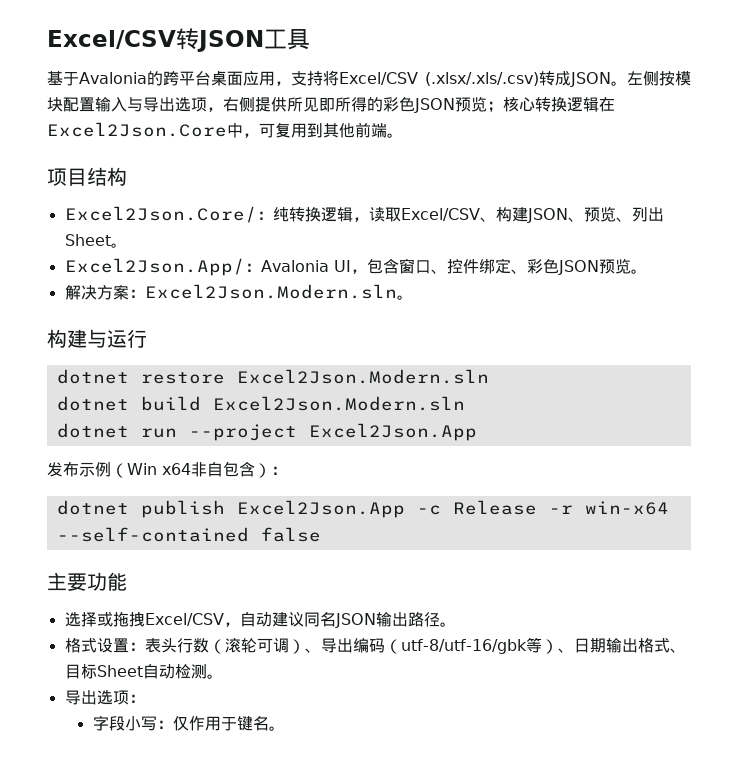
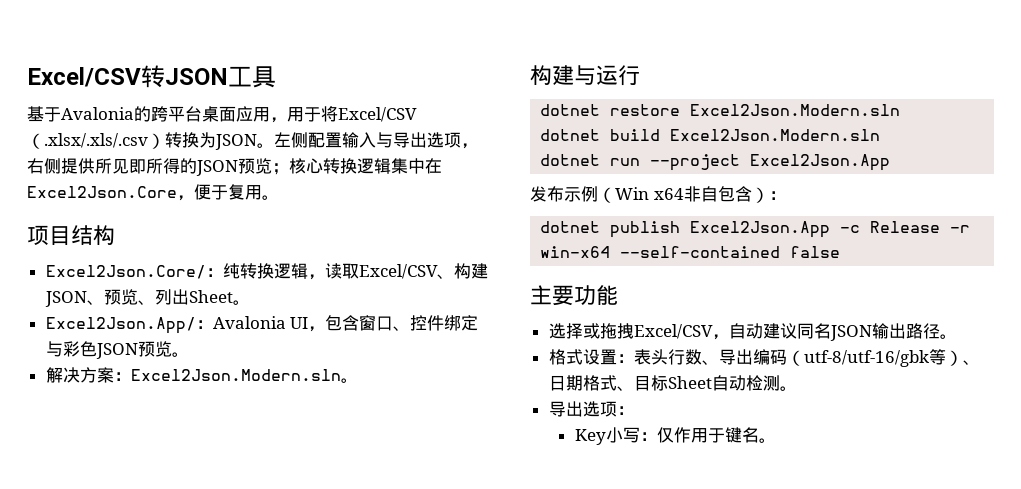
[290,70,571,86] 支持将Excel/CSV (.xlsx/.xls/.csv)转成 -> [287,106,417,122] [27,132,216,149] 用于将Excel/CSV（.xlsx/.xls/.csv）转换为
[659,71,691,86] [47,97,63,112] 按模块 -> (308, 140) none
[383,97,415,112] 彩色 -> (197, 166) none
[599,97,615,112] [47,122,387,138] 在Excel2Json.Core中，可复用到其他前端 -> [391,158,442,174] [27,184,262,201] 集中在Excel2Json.Core，便于复用
[510,269,527,274] 、 -> [45,341,63,357] 与
[208,638,305,654] （滚轮可调） -> (702, 357) none
[605,638,638,653] 输出 -> (583, 383) none
[92,715,125,731] 字段 -> [574,429,606,445] Key

